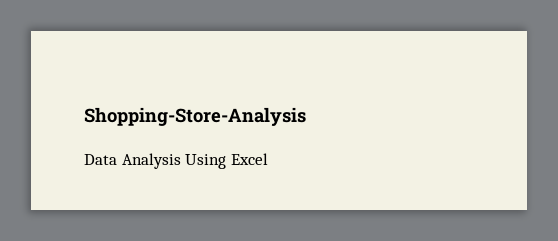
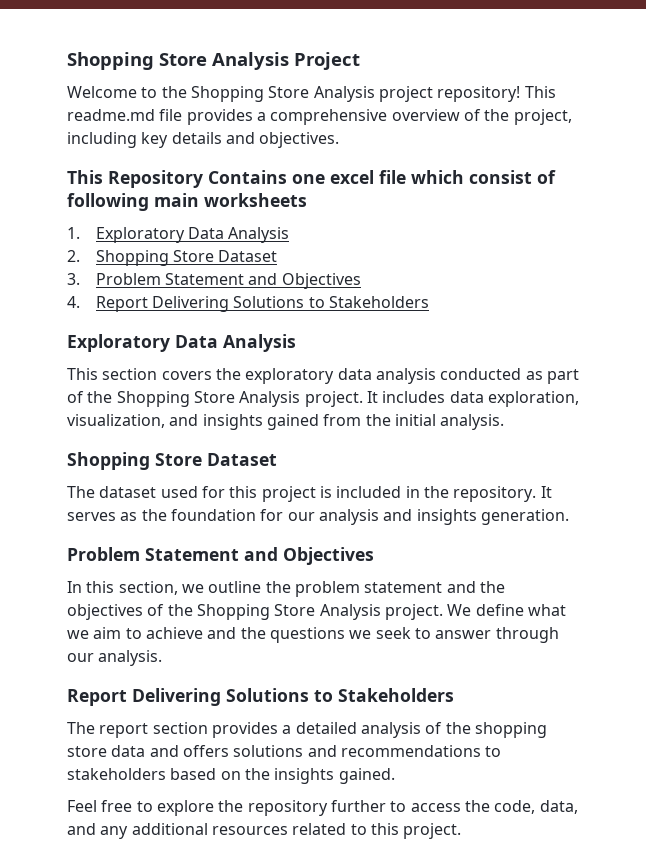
[84,107,306,126] [84,153,268,169] Shopping-Store-Analysis // Data Analysis Using Excel -> [67,52,360,70] [67,86,556,102] [67,109,572,125] [67,132,340,148] [67,170,556,188] [67,193,307,211] [67,227,290,243] [67,250,278,266] [67,273,361,289] [67,296,430,312] [67,334,296,352] [67,368,579,384] [67,391,579,407] [67,414,505,430] [67,452,277,470] [67,486,552,502] [67,509,569,525] [67,547,374,565] [67,581,505,597] [67,604,566,620] [67,627,559,643] [67,650,163,666] [67,688,454,706] [67,722,547,738] [67,745,502,757] [67,768,395,784] [67,800,578,816] [67,823,462,839] Shopping Store Analysis Project // Welcome to the Shopping Store Analysis project repository! This readme.md file provides a comprehensive overview of the project, including key details and objectives. // This Repository Contains one excel file which consist of following main worksheets // 1. Exploratory Data Analysis // 2. Shopping Store Dataset // 3. Problem Statement and Objectives // 4. Report Delivering Solutions to Stakeholders // Exploratory Data Analysis // This section covers the exploratory data analysis conducted as part of the Shopping Store Analysis project. It includes data exploration, visualization, and insights gained from the initial analysis. // Shopping Store Dataset // The dataset used for this project is included in the repository. It serves as the foundation for our analysis and insights generation. // Problem Statement and Objectives // In this section, we outline the problem statement and the objectives of the Shopping Store Analysis project. We define what we aim to achieve and the questions we seek to answer through our analysis. // Report Delivering Solutions to Stakeholders // The report section provides a detailed analysis of the shopping store data and offers solutions and recommendations to stakeholders based on the insights gained. // Feel free to explore the repository further to access the code, data, and any additional resources related to this project.

